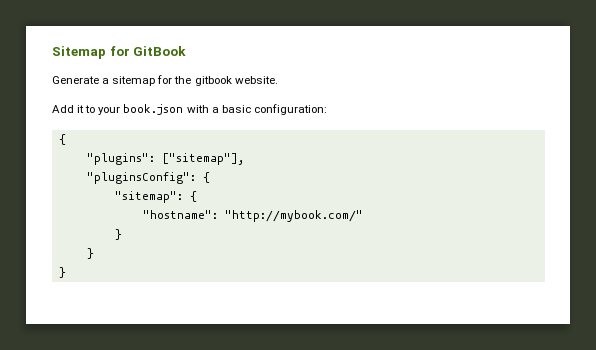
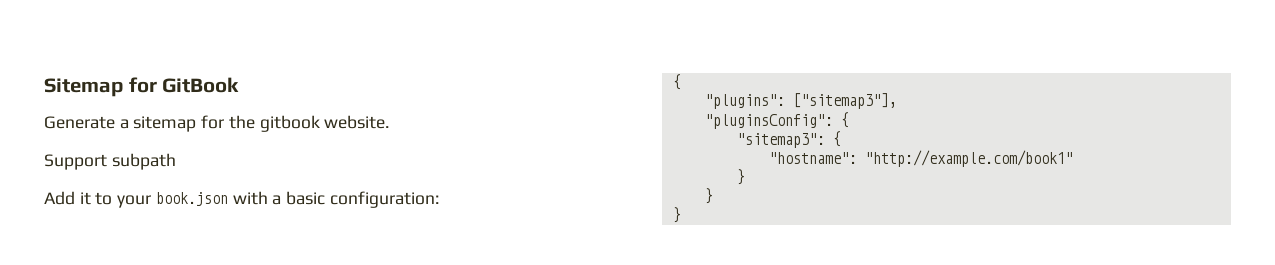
(278, 80) none -> [44,153,176,170] // Support subpath
[161,153,244,165] ["sitemap"], -> [792,93,897,109] ["sitemap3"],
[114,191,183,203] "sitemap": -> [736,133,825,148] "sitemap3":
[224,210,363,222] "http://mybook.com/" -> [864,150,1073,167] "http://example.com/book1"

